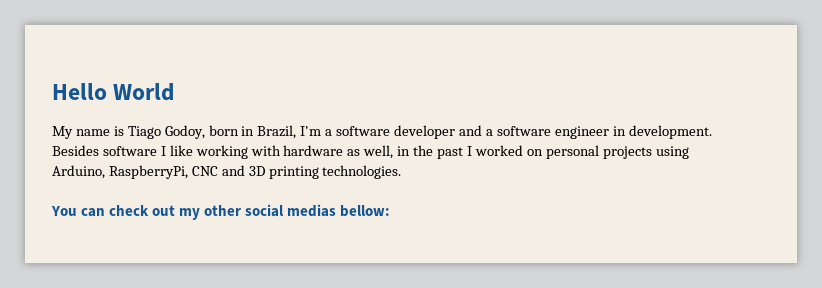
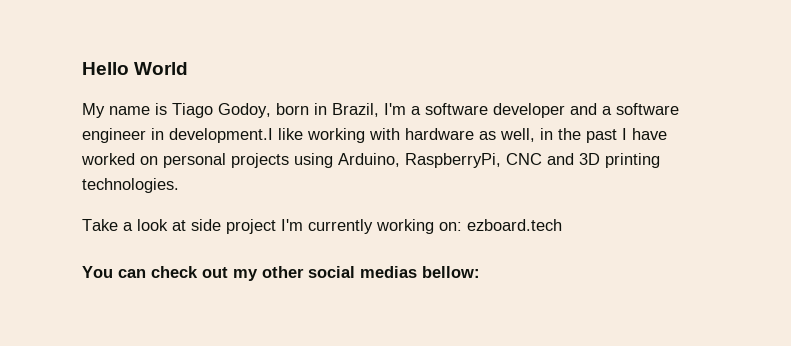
[628,125,712,139] [52,145,166,156] development. Besides software I -> [169,128,273,143] development.I
(472, 151) none -> [632,128,667,140] have
(402, 172) none -> [82,219,562,234] // Take a look at side project I'm currently working on: ezboard.tech

